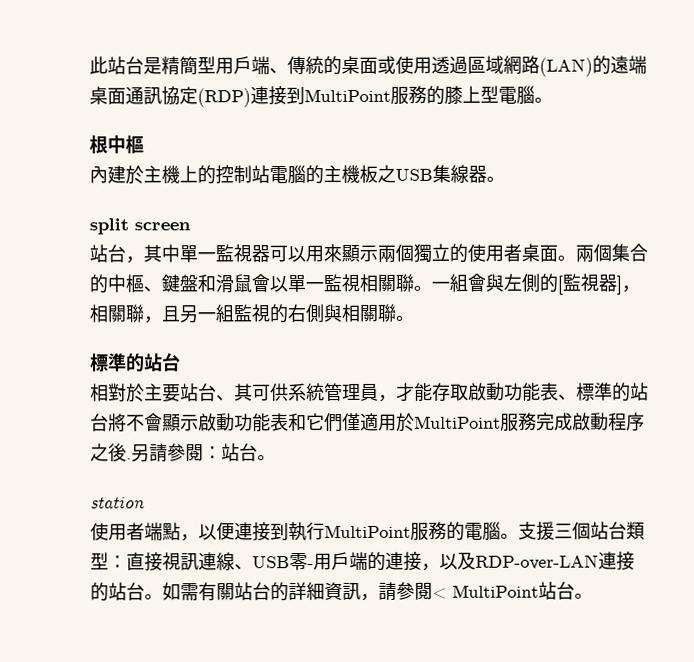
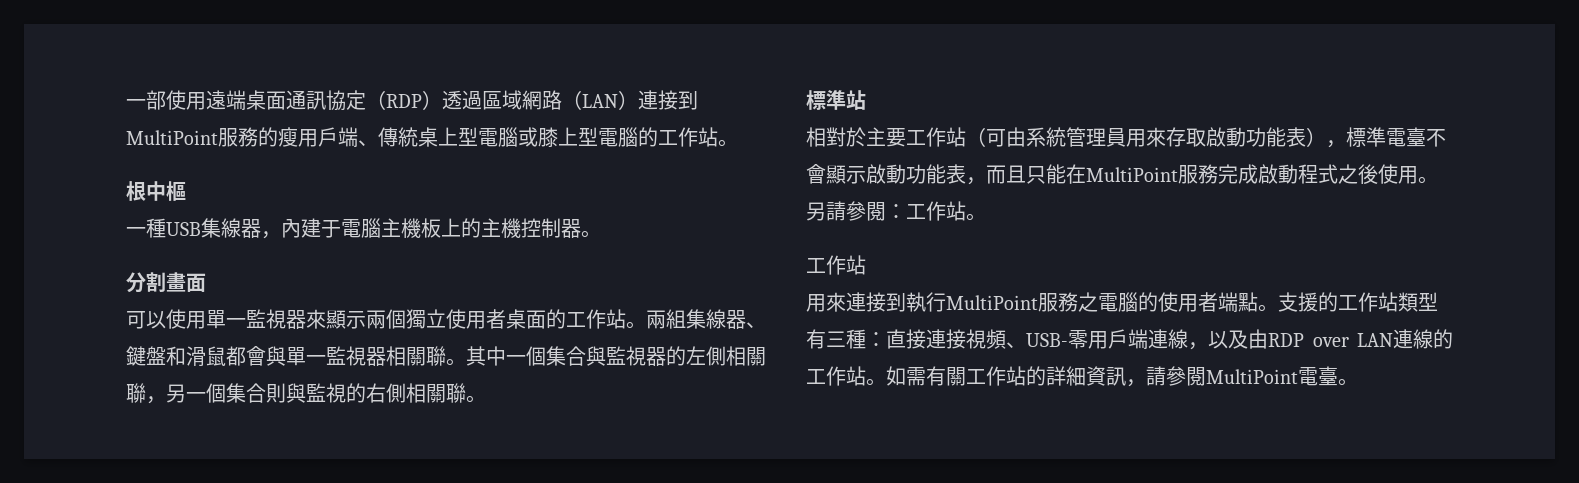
[89,55,647,77] [89,85,445,108] 此站台是精簡型用戶端、傳統的桌面或使用透過區域網路(LAN)的遠端桌面通訊協定(RDP)連接到MultiPoint服務的 -> [126,90,698,111] [126,127,538,147] 一部使用遠端桌面通訊協定（RDP）透過區域網路（LAN）連接到MultiPoint服務的瘦用戶端、傳統桌上型電腦或
(535, 95) none -> [638,127,718,147] 的工作站
[89,164,505,185] [89,218,191,235] [89,244,324,264] 內建於主機上的控制站電腦的主機板之USB集線器。 // split screen // 站台，其中單一監視器可以用 -> [126,218,601,239] [126,272,206,293] [126,309,306,329] 一種USB集線器，內建于電腦主機板上的主機控制器。 // 分割畫面 // 可以使用單一監視器
[449,243,468,263] 的 -> (446, 318) none
[557,243,648,262] [89,274,144,294] 。兩個集合的中樞 -> [546,309,746,329] 的工作站。兩組集線器
[251,273,640,295] [89,304,234,324] 會以單一監視相關聯。一組會與左側的[監視器]，相關聯，且另一組 -> [226,346,766,366] [126,383,306,404] 都會與單一監視器相關聯。其中一個集合與監視器的左側相關聯，另一個集合則與
[323,304,342,323] 與 -> (406, 393) none
[126,352,181,373] 的站台 -> [846,90,866,110] 站
[180,383,289,402] 站台、其可供 -> [906,127,1026,147] 工作站（可由
[378,382,433,402] ，才能 -> [1126,127,1166,147] 用來
[558,382,649,402] [90,413,127,432] 、標準的站台將 -> [1306,127,1426,148] ），標準電臺
[288,412,415,433] 和它們僅適用於 -> [966,164,1086,185] ，而且只能在
[626,412,645,432] [90,443,132,462] 序之後. -> [1318,164,1438,184] 式之後使用。
[221,443,276,462] [90,497,145,509] [90,522,235,542] 站台。 // station // 使用者端點，以便 -> [906,201,986,221] [806,255,866,275] [806,292,846,312] 工作站。 // 工作站 // 用來
[446,521,645,541] [90,551,635,572] [90,582,145,602] 的電腦。支援三個站台類型：直接視訊連線、USB零-用戶端的連接，以及RDP-over-LAN連接的站台 -> [1078,292,1438,312] [806,329,1453,350] [806,366,866,386] 之電腦的使用者端點。支援的工作站類型有三種：直接連接視頻、USB-零用戶端連線，以及由RDP over LAN連線的工作站
[234,582,271,601] 站台 -> [966,366,1026,386] 工作站
[432,581,575,600] < MultiPoint站台 -> [1206,366,1338,386] MultiPoint電臺

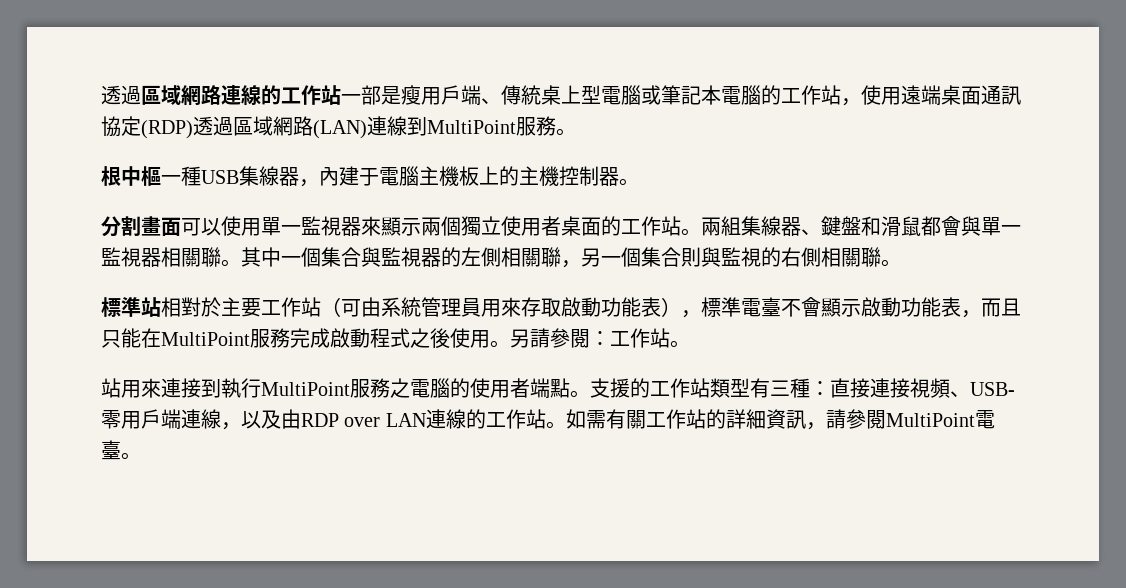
[126,90,698,111] [126,127,278,147] 一部使用遠端桌面通訊協定（RDP）透過區域網路（LAN）連接到MultiPoint服務的 -> [101,84,401,106] 透過區域網路連線的工作站一部是
[538,127,598,147] 膝上型 -> [661,85,721,105] 筆記本
(718, 137) none -> [841,85,1021,106] [101,116,556,139] ，使用遠端桌面通訊協定(RDP)透過區域網路(LAN)連線到MultiPoint服務
(186, 191) // -> (161, 176) none
(206, 282) // -> (181, 226) none
(866, 100) // -> (161, 307) none
[806,255,866,275] 工作站 // -> [101,378,121,398] 站

